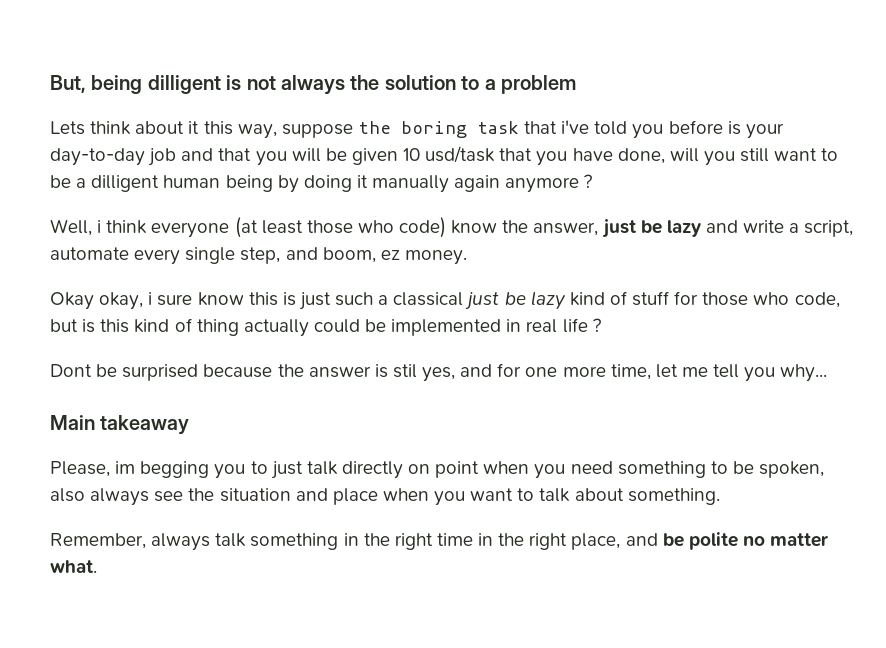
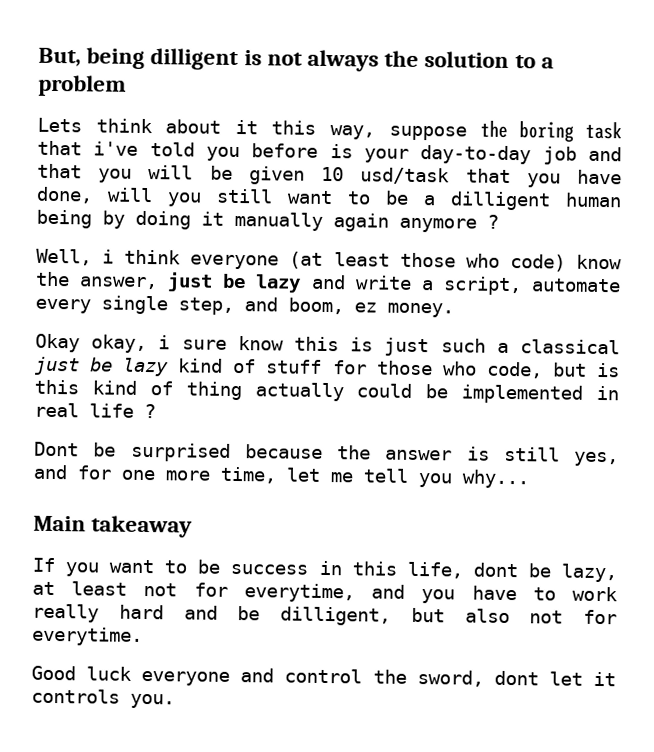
[392,364,417,378] stil -> [503,446,560,462] still
[50,461,825,479] [50,488,720,506] [50,532,829,551] [50,560,97,573] Please, im begging you to just talk directly on point when you need something to be spoken, also always see the situation and place when you want to talk about something. // Remember, always talk something in the right time in the right place, and be polite no matter what. -> [32,557,617,583] [32,581,618,604] [32,603,617,626] [32,626,143,646] [31,665,616,687] [31,688,175,709] If you want to be success in this life, dont be lazy, at least not for everytime, and you have to work really hard and be dilligent, but also not for everytime. // Good luck everyone and control the sword, dont let it controls you.

